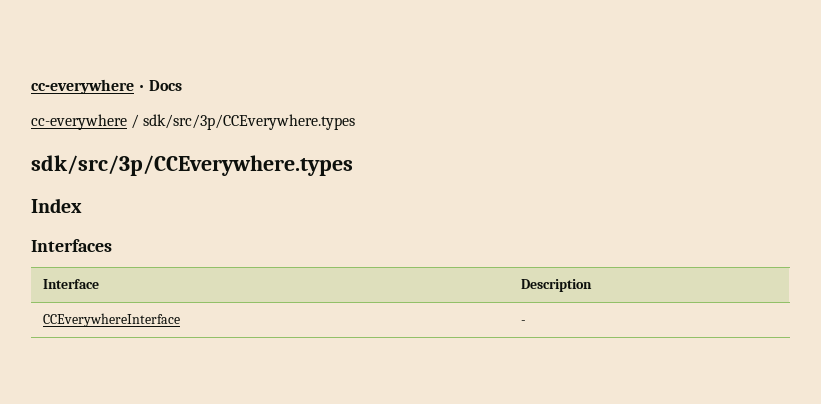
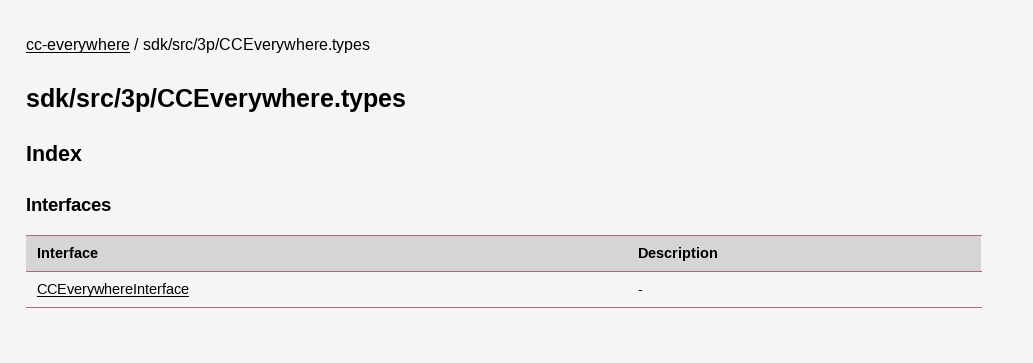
[31,79,183,94] [31,114,127,130] cc-everywhere • Docs // cc-everywhere -> [26,38,130,53] cc-everywhere

